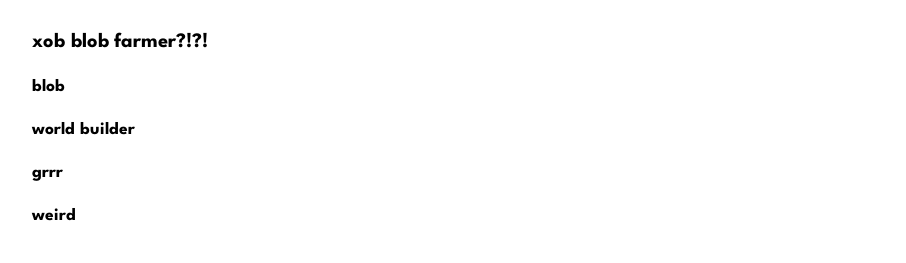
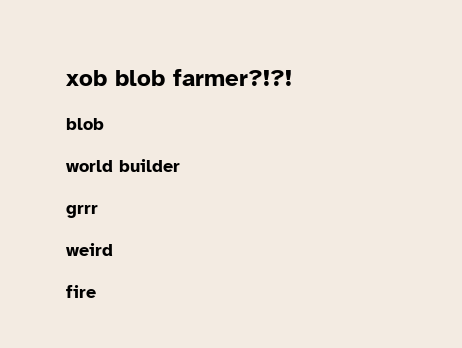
(76, 214) none -> [66,285,96,298] // fire

